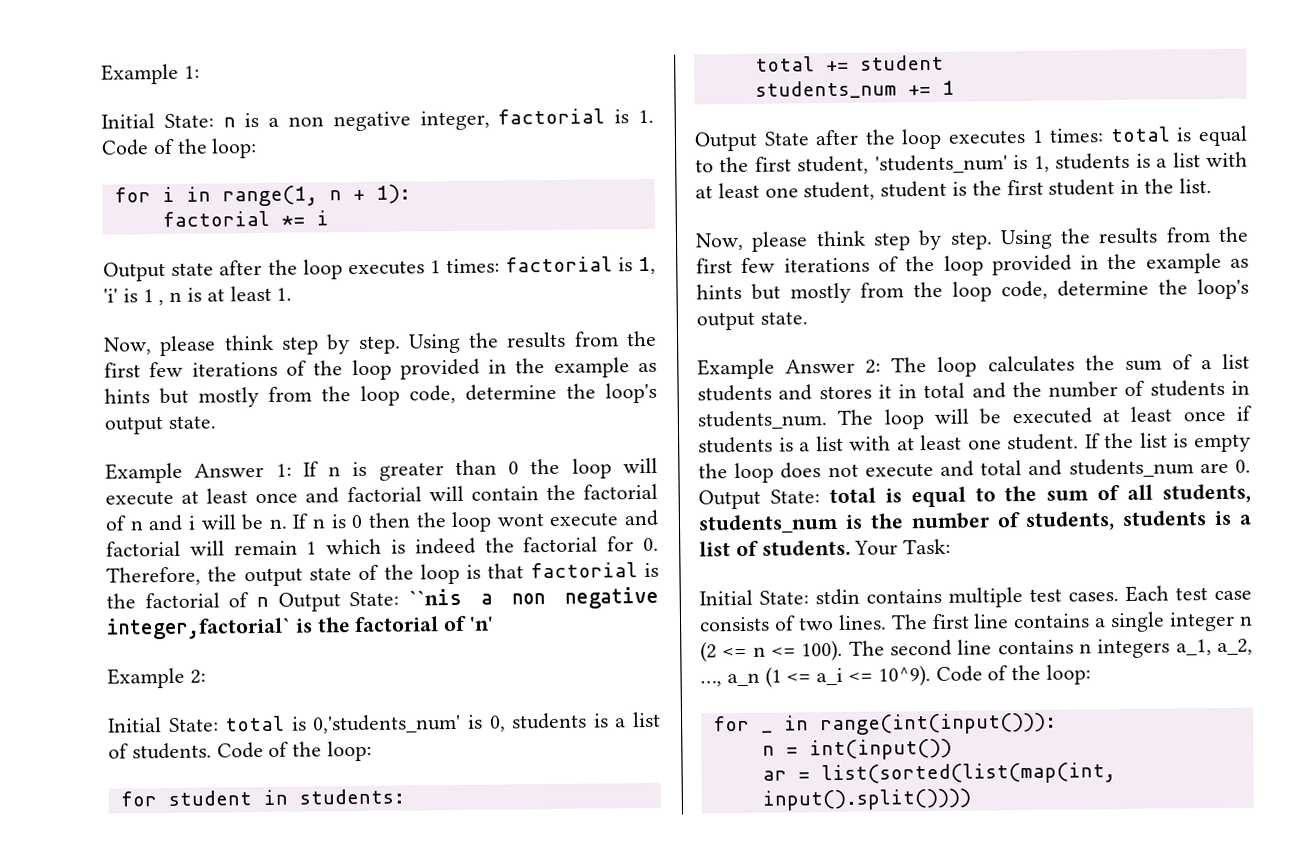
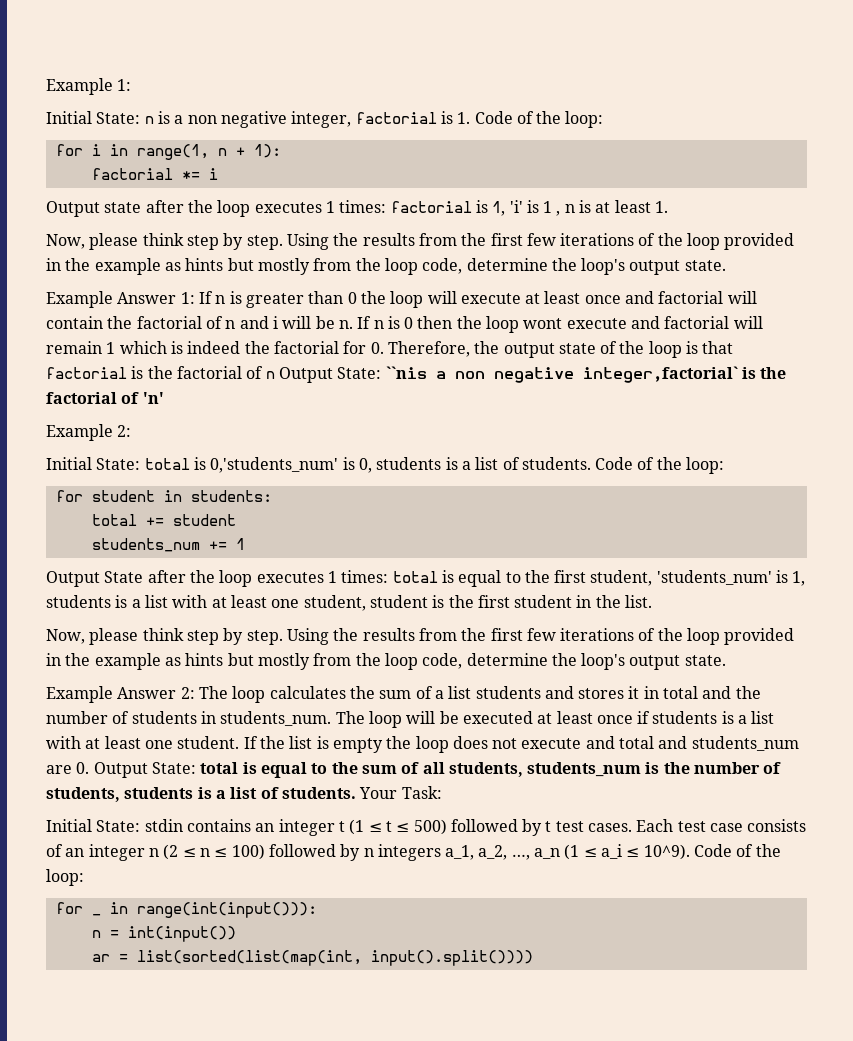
[948,587,1023,608] multiple -> [255,819,552,836] an integer t (1 ≤ t ≤ 500) followed by t
[797,611,1253,633] [700,639,1074,663] two lines. The first line contains a single integer n (2 <= n <= 100). The second line contains -> [65,844,361,861] an integer n (2 ≤ n ≤ 100) followed by
[786,667,874,686] <= a_i <= -> [583,844,640,859] ≤ a_i ≤

